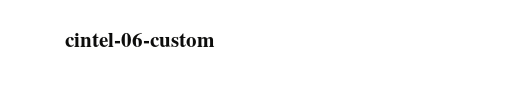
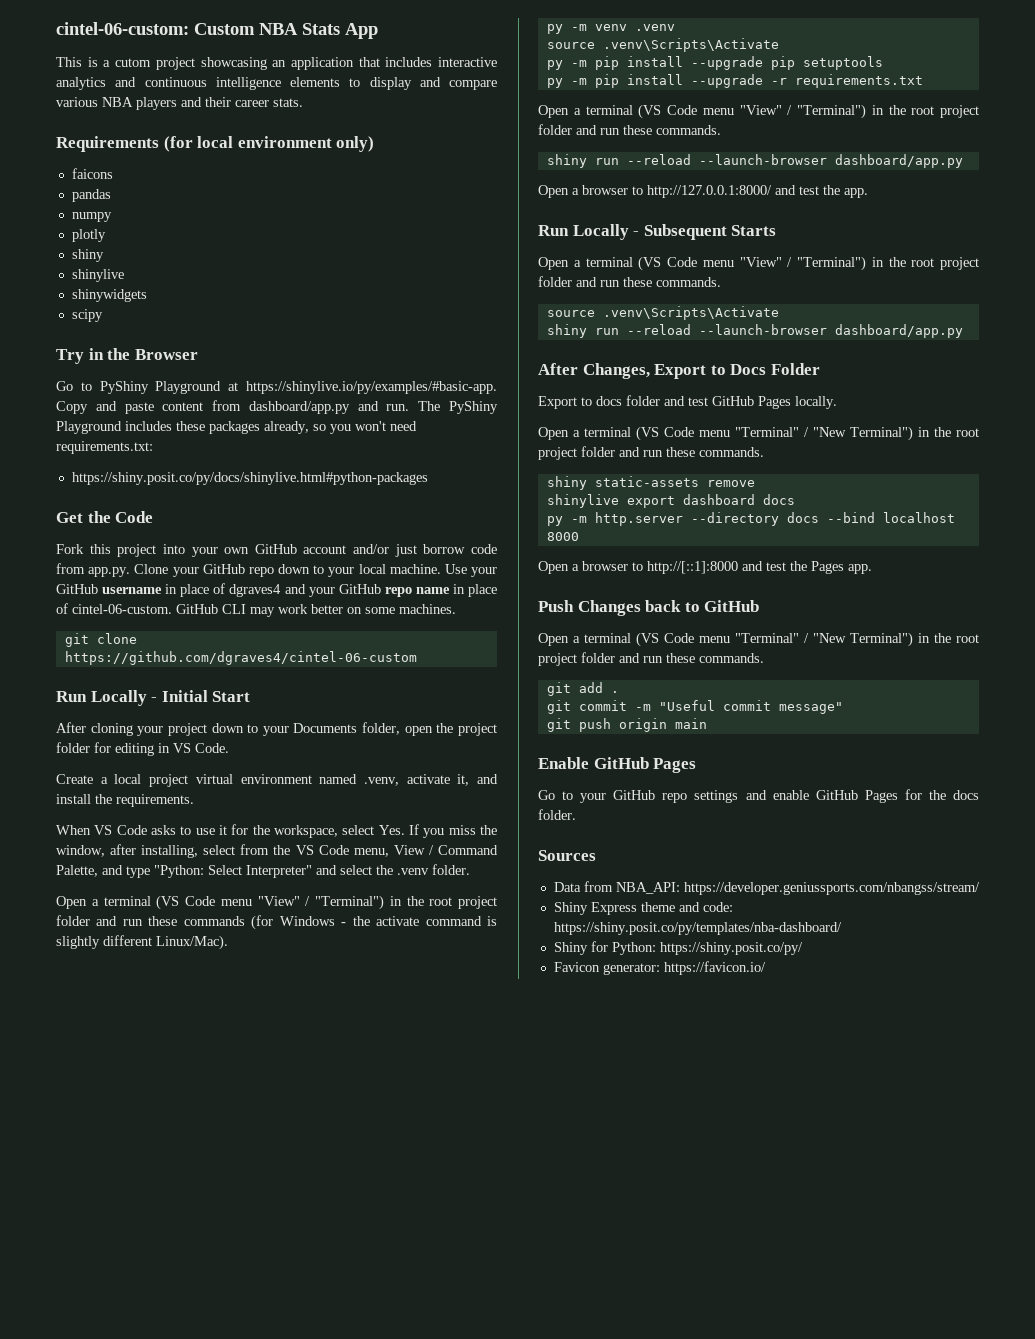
[65,32,216,47] cintel-06-custom -> [56,22,378,39] [56,57,497,70] [56,77,497,90] [56,97,303,110] [56,136,375,152] [71,168,113,179] [71,189,111,202] [71,212,112,222] [71,229,106,242] [71,249,104,262] [71,269,124,282] [71,289,147,302] [71,309,103,322] [56,348,198,364] [56,381,497,394] [56,400,498,414] [56,421,417,434] [56,441,153,454] [71,472,428,485] [56,511,154,523] [56,544,497,557] [56,563,498,577] [56,583,497,597] [56,603,456,617] [64,633,137,647] [64,651,417,665] [56,690,251,706] [56,722,497,736] [56,742,229,756] [56,774,498,787] [56,794,194,807] [56,824,497,838] [56,844,498,858] [56,864,470,878] [56,895,497,910] [56,915,497,930] [56,935,228,950] [546,24,675,34] [546,38,779,52] [546,56,883,70] [546,74,923,88] [538,104,979,119] [538,124,721,135] [546,154,963,168] [538,185,868,198] [538,224,777,240] [538,256,979,271] [538,276,721,287] [546,306,779,320] [546,324,963,338] [538,363,820,379] [538,395,837,409] [538,426,979,441] [538,446,764,460] [546,476,755,490] [546,494,795,508] [546,512,955,526] [546,532,579,541] [538,561,872,574] [538,600,760,616] [538,632,979,647] [538,652,764,666] [546,682,619,696] [546,700,843,714] [546,718,707,732] [538,757,697,773] [538,789,979,803] [538,809,576,820] [538,850,596,861] [553,881,980,895] [553,902,733,915] [553,922,842,935] [553,941,803,955] [553,961,766,975] cintel-06-custom: Custom NBA Stats App // This is a cutom project showcasing an application that includes interactive analytics and continuous intelligence elements to display and compare various NBA players and their career stats. // Requirements (for local environment only) // faicons // pandas // numpy // plotly // shiny // shinylive // shinywidgets // scipy // Try in the Browser // Go to PyShiny Playground at https://shinylive.io/py/examples/#basic-app. Copy and paste content from dashboard/app.py and run. The PyShiny Playground includes these packages already, so you won't need requirements.txt: // https://shiny.posit.co/py/docs/shinylive.html#python-packages // Get the Code // Fork this project into your own GitHub account and/or just borrow code from app.py. Clone your GitHub repo down to your local machine. Use your GitHub username in place of dgraves4 and your GitHub repo name in place of cintel-06-custom. GitHub CLI may work better on some machines. // git clone https://github.com/dgraves4/cintel-06-custom // Run Locally - Initial Start // After cloning your project down to your Documents folder, open the project folder for editing in VS Code. // Create a local project virtual environment named .venv, activate it, and install the requirements. // When VS Code asks to use it for the workspace, select Yes. If you miss the window, after installing, select from the VS Code menu, View / Command Palette, and type "Python: Select Interpreter" and select the .venv folder. // Open a terminal (VS Code menu "View" / "Terminal") in the root project folder and run these commands (for Windows - the activate command is slightly different Linux/Mac). // py -m venv .venv // source .venv\Scripts\Activate // py -m pip install --upgrade pip setuptools // py -m pip install --upgrade -r requirements.txt // Open a terminal (VS Code menu "View" / "Terminal") in the root project folder and run these commands. // shiny run --reload --launch-browser dashboard/app.py // Open a browser to http://127.0.0.1:8000/ and test the app. // Run Locally - Subsequent Starts // Open a terminal (VS Code menu "View" / "Terminal") in the root project folder and run these commands. // source .venv\Scripts\Activate // shiny run --reload --launch-browser dashboard/app.py // After Changes, Export to Docs Folder // Export to docs folder and test GitHub Pages locally. // Open a terminal (VS Code menu "Terminal" / "New Terminal") in the root project folder and run these commands. // shiny static-assets remove // shinylive export dashboard docs // py -m http.server --directory docs --bind localhost 8000 // Open a browser to http://[::1]:8000 and test the Pages app. // Push Changes back to GitHub // Open a terminal (VS Code menu "Terminal" / "New Terminal") in the root project folder and run these commands. // git add . // git commit -m "Useful commit message" // git push origin main // Enable GitHub Pages // Go to your GitHub repo settings and enable GitHub Pages for the docs folder. // Sources // Data from NBA_API: https://developer.geniussports.com/nbangss/stream/ // Shiny Express theme and code: https://shiny.posit.co/py/templates/nba-dashboard/ // Shiny for Python: https://shiny.posit.co/py/ // Favicon generator: https://favicon.io/

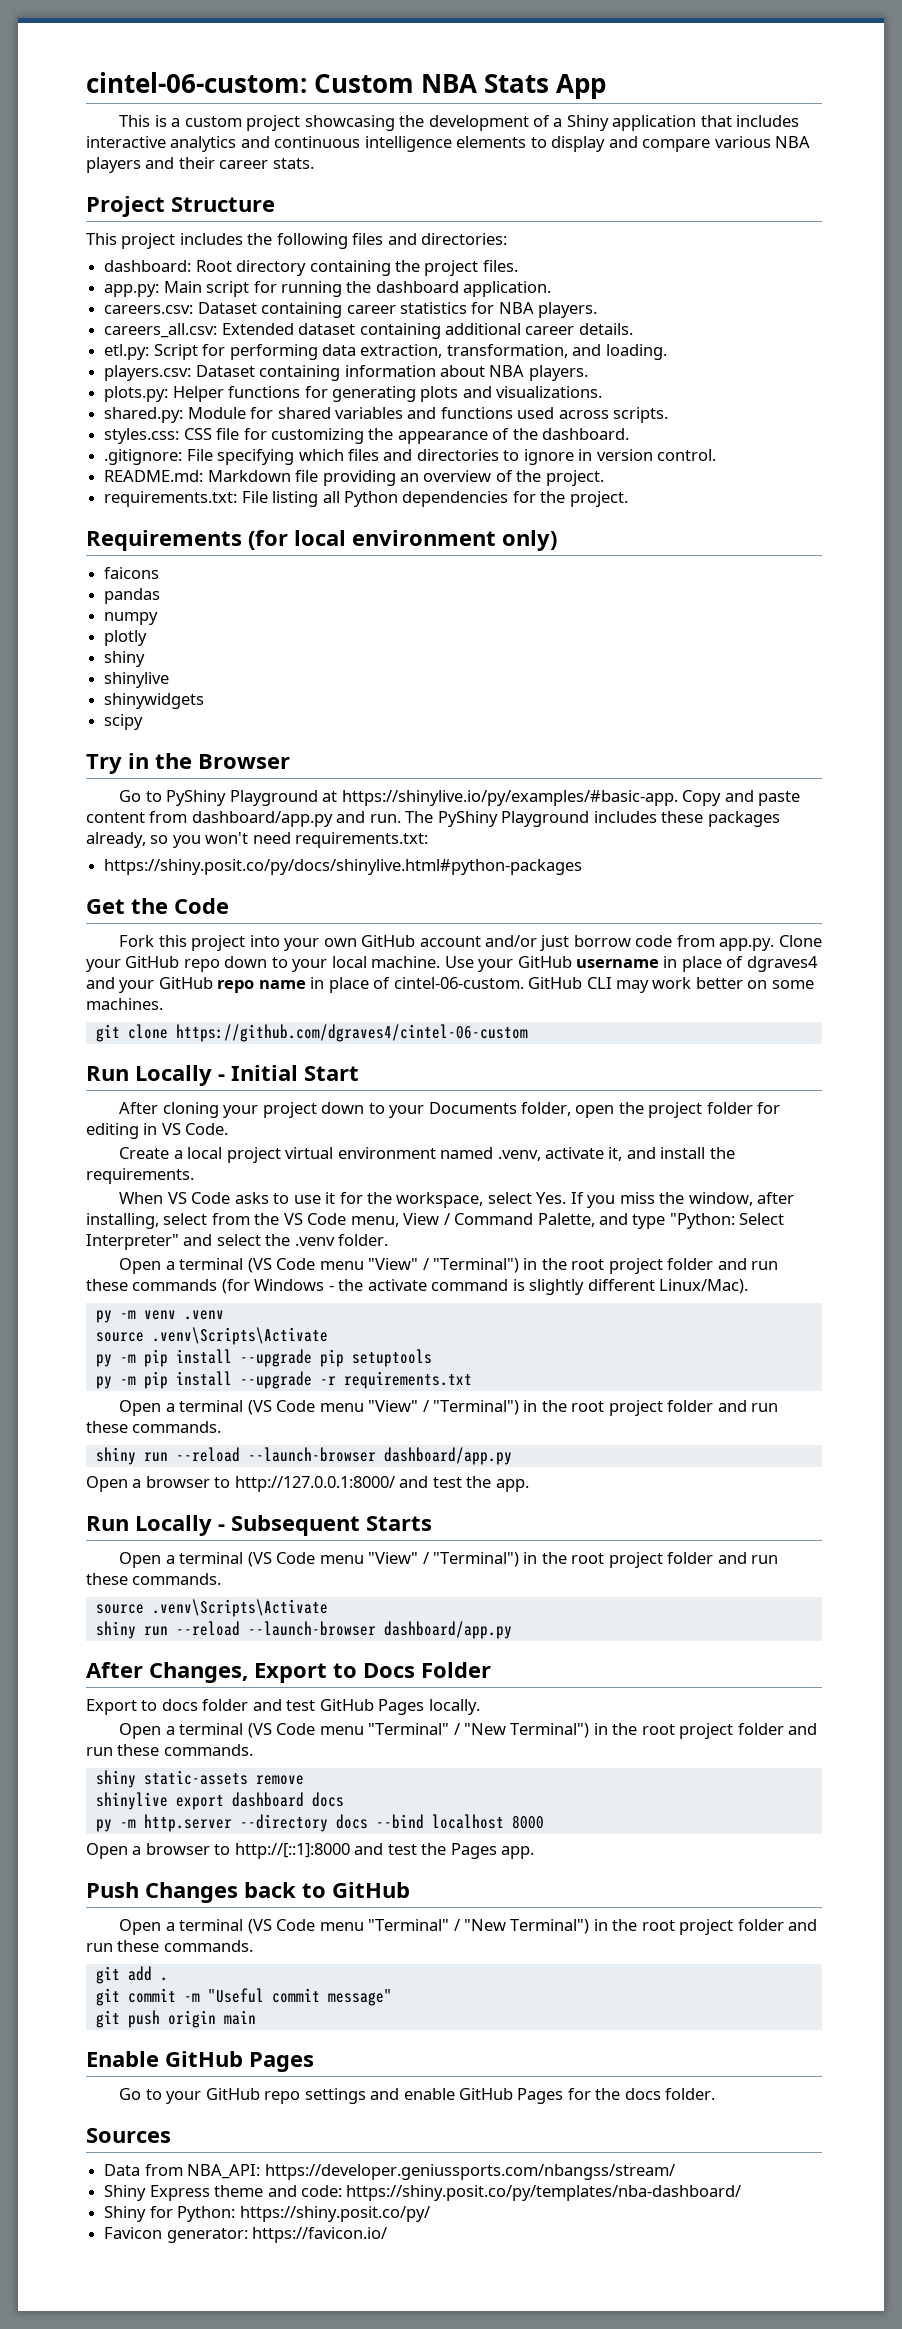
[115,58,152,67] cutom -> [184,116,242,127] custom
[272,60,287,67] an -> [399,115,609,131] the development of a Shiny
(303, 102) none -> [86,196,275,217] [86,233,508,249] [104,260,518,276] [104,281,552,297] [104,302,598,318] [104,323,633,339] [104,344,667,360] [104,365,588,381] [104,386,603,402] [104,407,669,423] [104,428,630,444] [104,449,717,465] [104,470,604,486] [104,491,628,507] // Project Structure // This project includes the following files and directories: // dashboard: Root directory containing the project files. // app.py: Main script for running the dashboard application. // careers.csv: Dataset containing career statistics for NBA players. // careers_all.csv: Extended dataset containing additional career details. // etl.py: Script for performing data extraction, transformation, and loading. // players.csv: Dataset containing information about NBA players. // plots.py: Helper functions for generating plots and visualizations. // shared.py: Module for shared variables and functions used across scripts. // styles.css: CSS file for customizing the appearance of the dashboard. // .gitignore: File specifying which files and directories to ignore in version control. // README.md: Markdown file providing an overview of the project. // requirements.txt: File listing all Python dependencies for the project.

